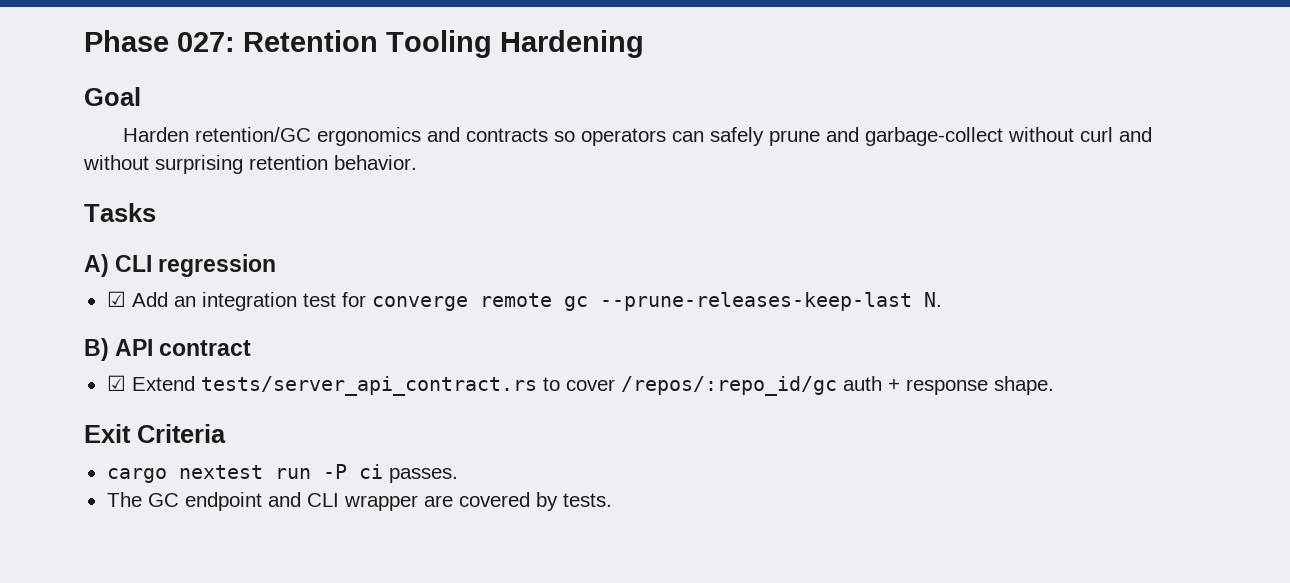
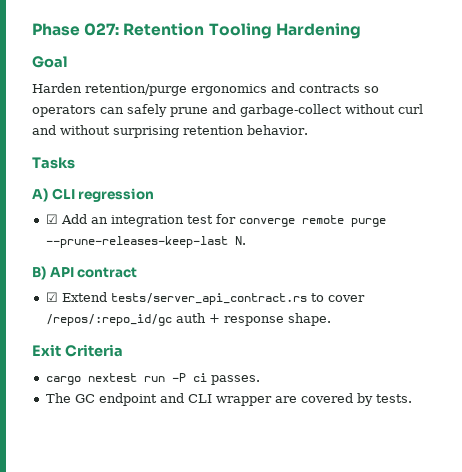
[195,127,312,142] retention/GC -> [85,84,187,96] retention/purge
[563,296,588,311] gc -> [350,218,386,227] purge

